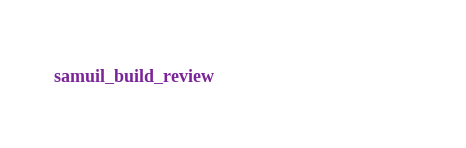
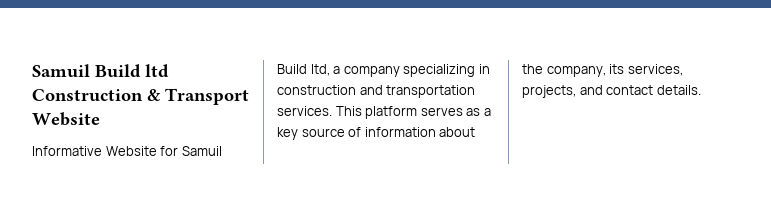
[54,69,214,84] samuil_build_review -> [32,64,169,78] [32,88,249,105] [32,112,100,126] [32,146,222,156] [277,64,490,77] [277,85,476,98] [277,106,491,119] [277,127,476,140] [522,64,683,77] [522,85,701,98] Samuil Build ltd Construction & Transport Website // Informative Website for Samuil Build ltd, a company specializing in construction and transportation services. This platform serves as a key source of information about the company, its services, projects, and contact details.

